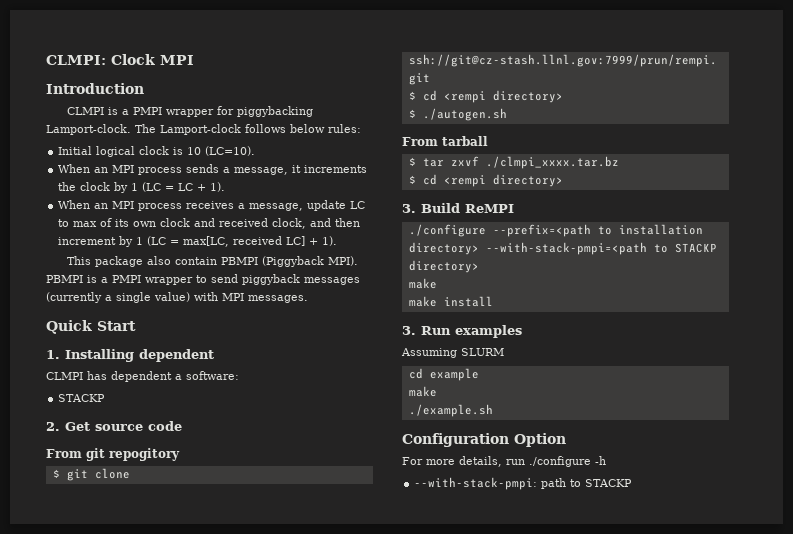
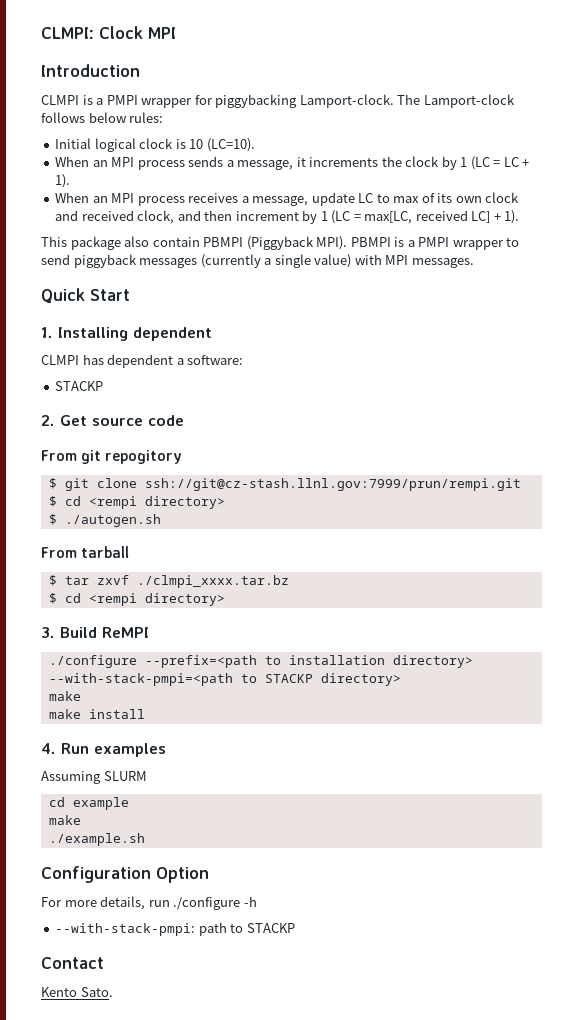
[402,326,416,335] 3. -> [41,743,56,754] 4.
(633, 483) none -> [41,957,104,969] [41,987,113,997] // Contact // Kento Sato.

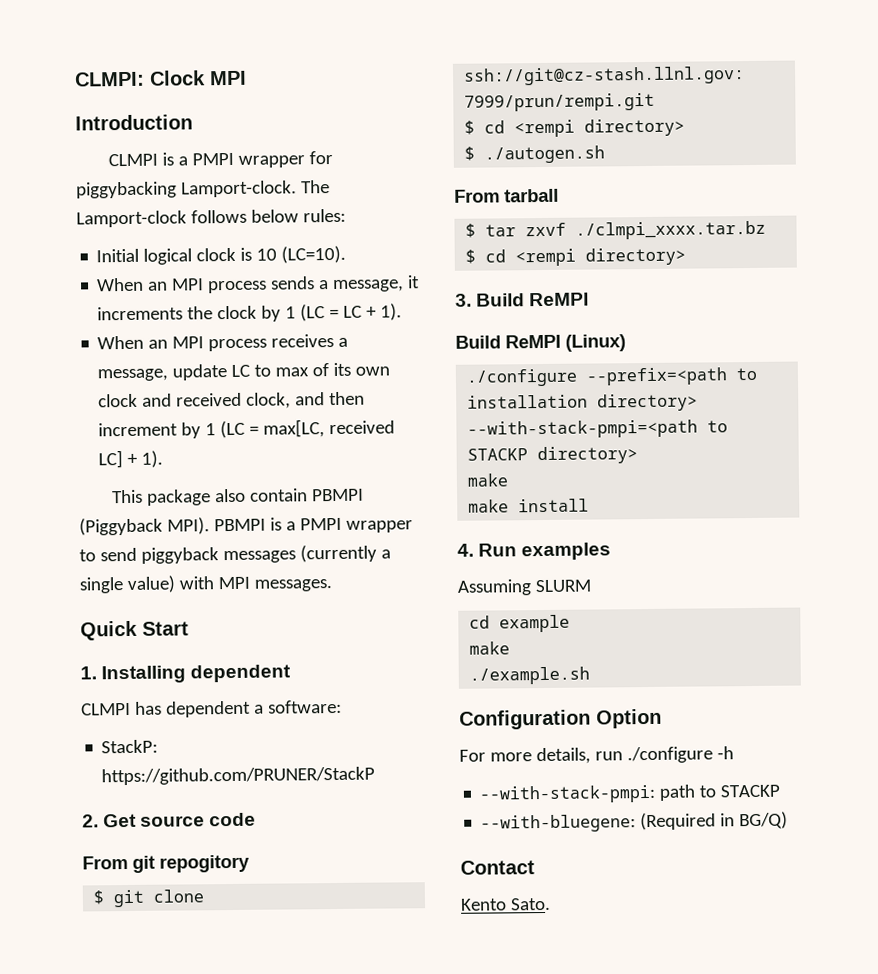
[55,381,104,391] STACKP -> [101,739,159,754] [101,766,376,786] StackP: https://github.com/PRUNER/StackP
(149, 632) none -> [455,334,626,352] // Build ReMPI (Linux)
(295, 928) none -> [480,811,789,833] // --with-bluegene: (Required in BG/Q)

